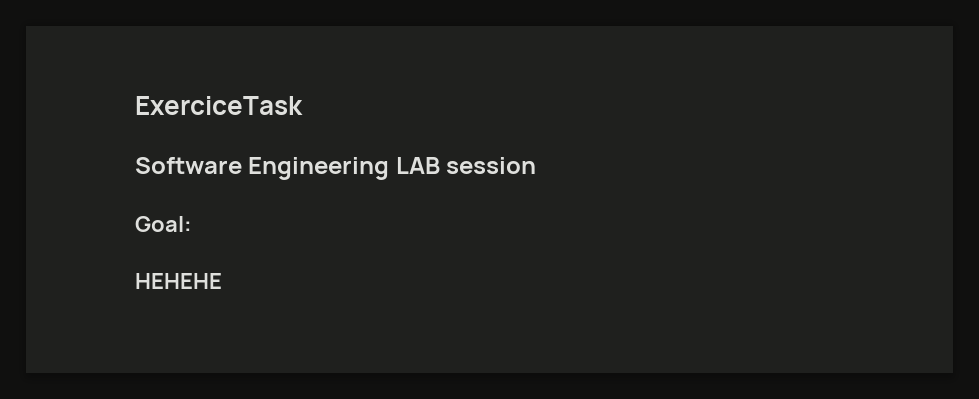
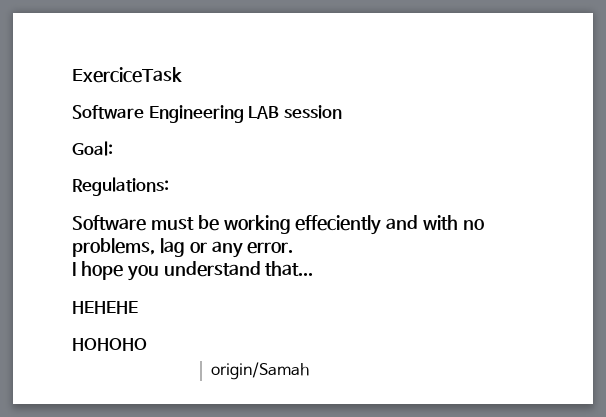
(192, 224) none -> [72,177,169,196] [72,215,485,235] [72,238,294,258] [72,261,314,281] // Regulations: // Software must be working effeciently and with no problems, lag or any error. // I hope you understand that...
(222, 281) none -> [72,338,147,351] [210,362,309,380] // HOHOHO // origin/Samah

